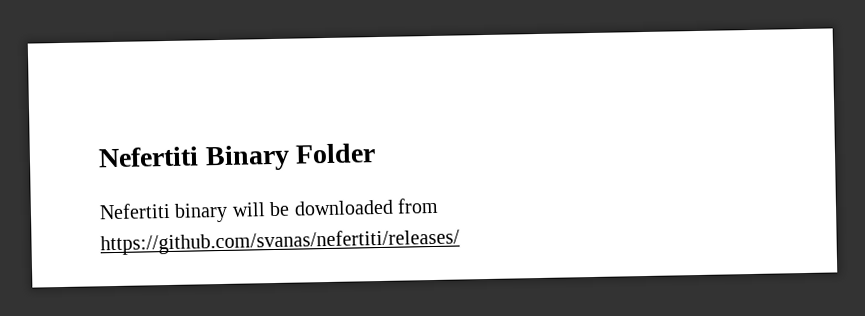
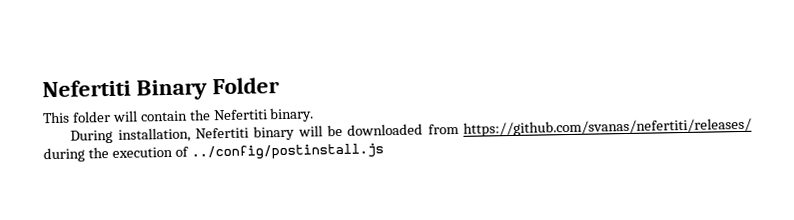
(377, 153) none -> [42,107,315,124] [70,127,191,144] This folder will contain the Nefertiti binary. // During installation,
(460, 242) none -> [43,143,384,163] during the execution of ../config/postinstall.js

